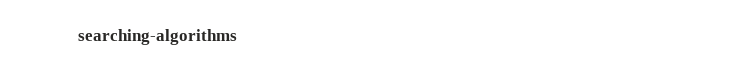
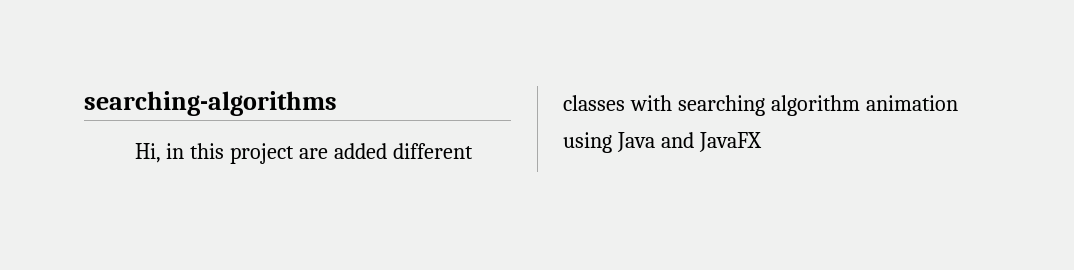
(237, 37) none -> [134,143,474,164] [563,95,958,116] [563,132,762,153] // Hi, in this project are added different classes with searching algorithm animation using Java and JavaFX

